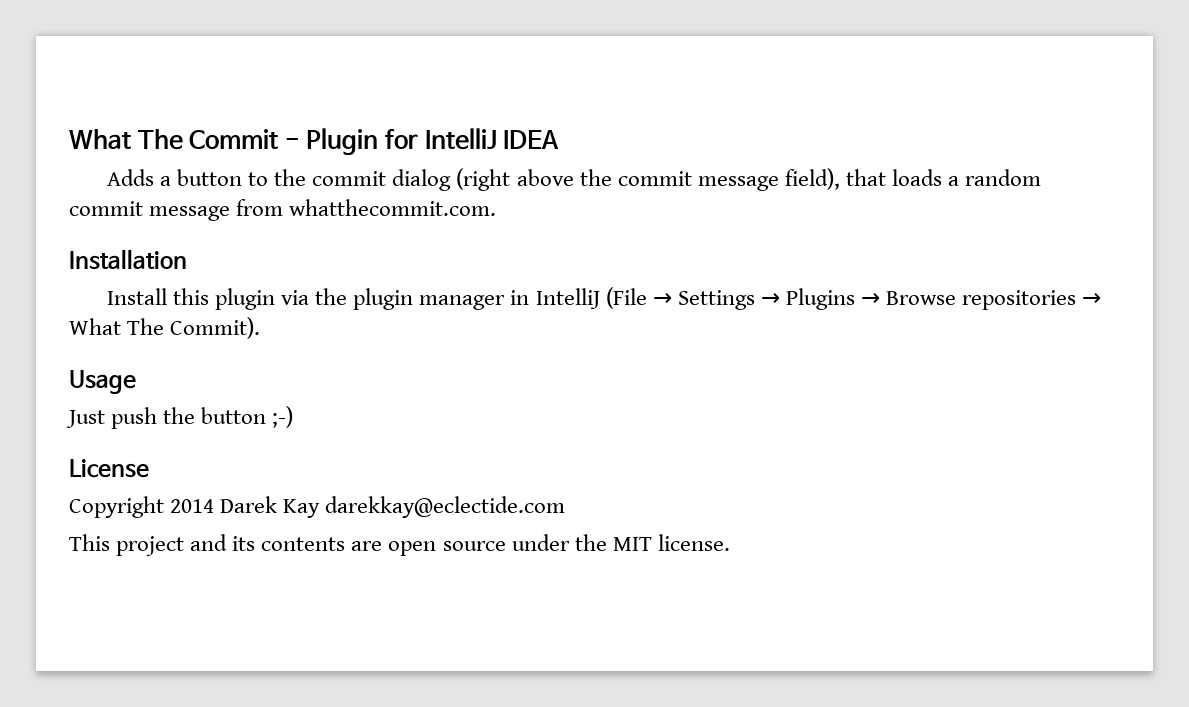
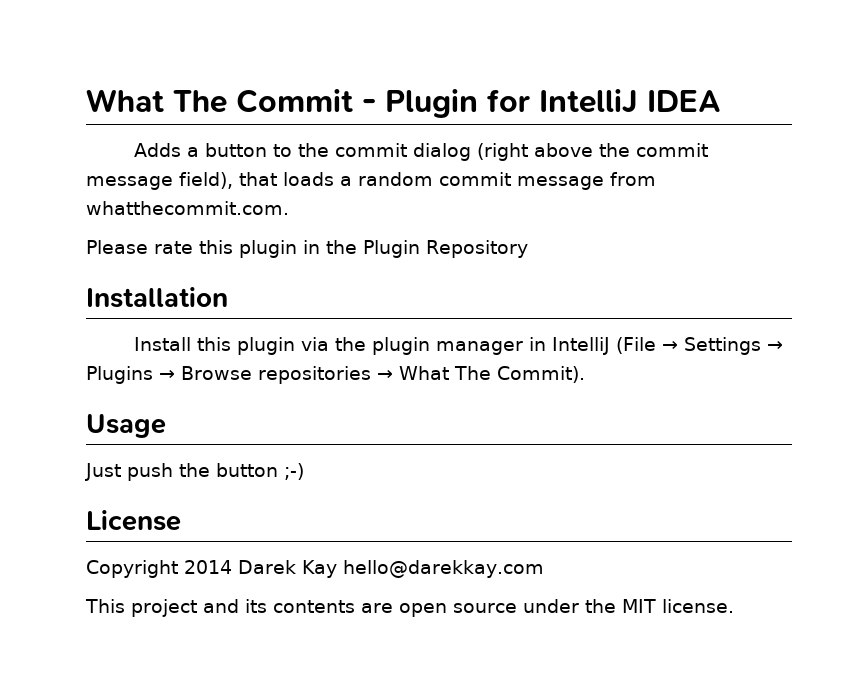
(497, 207) none -> [86,240,528,258] // Please rate this plugin in the Plugin Repository
[325,496,566,518] darekkay@eclectide.com -> [343,560,544,578] hello@darekkay.com

